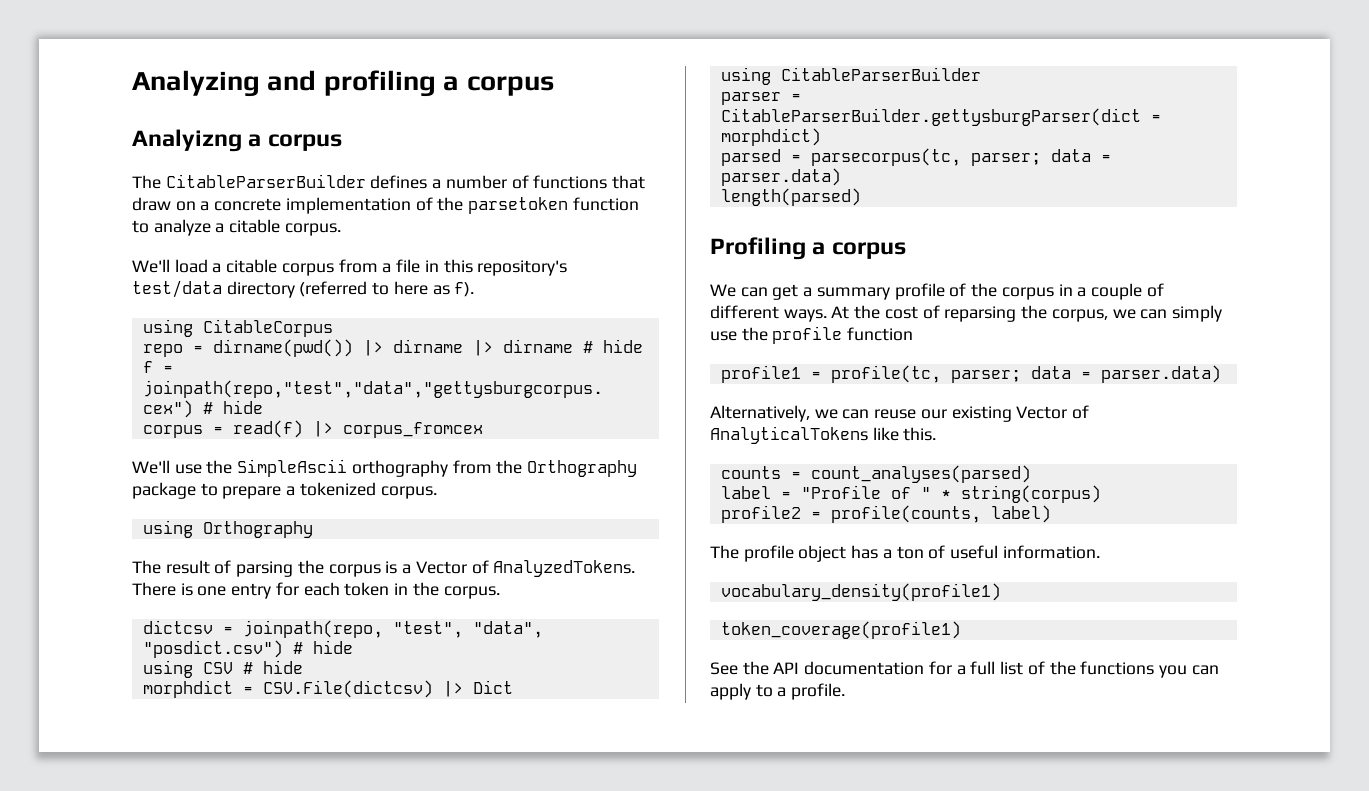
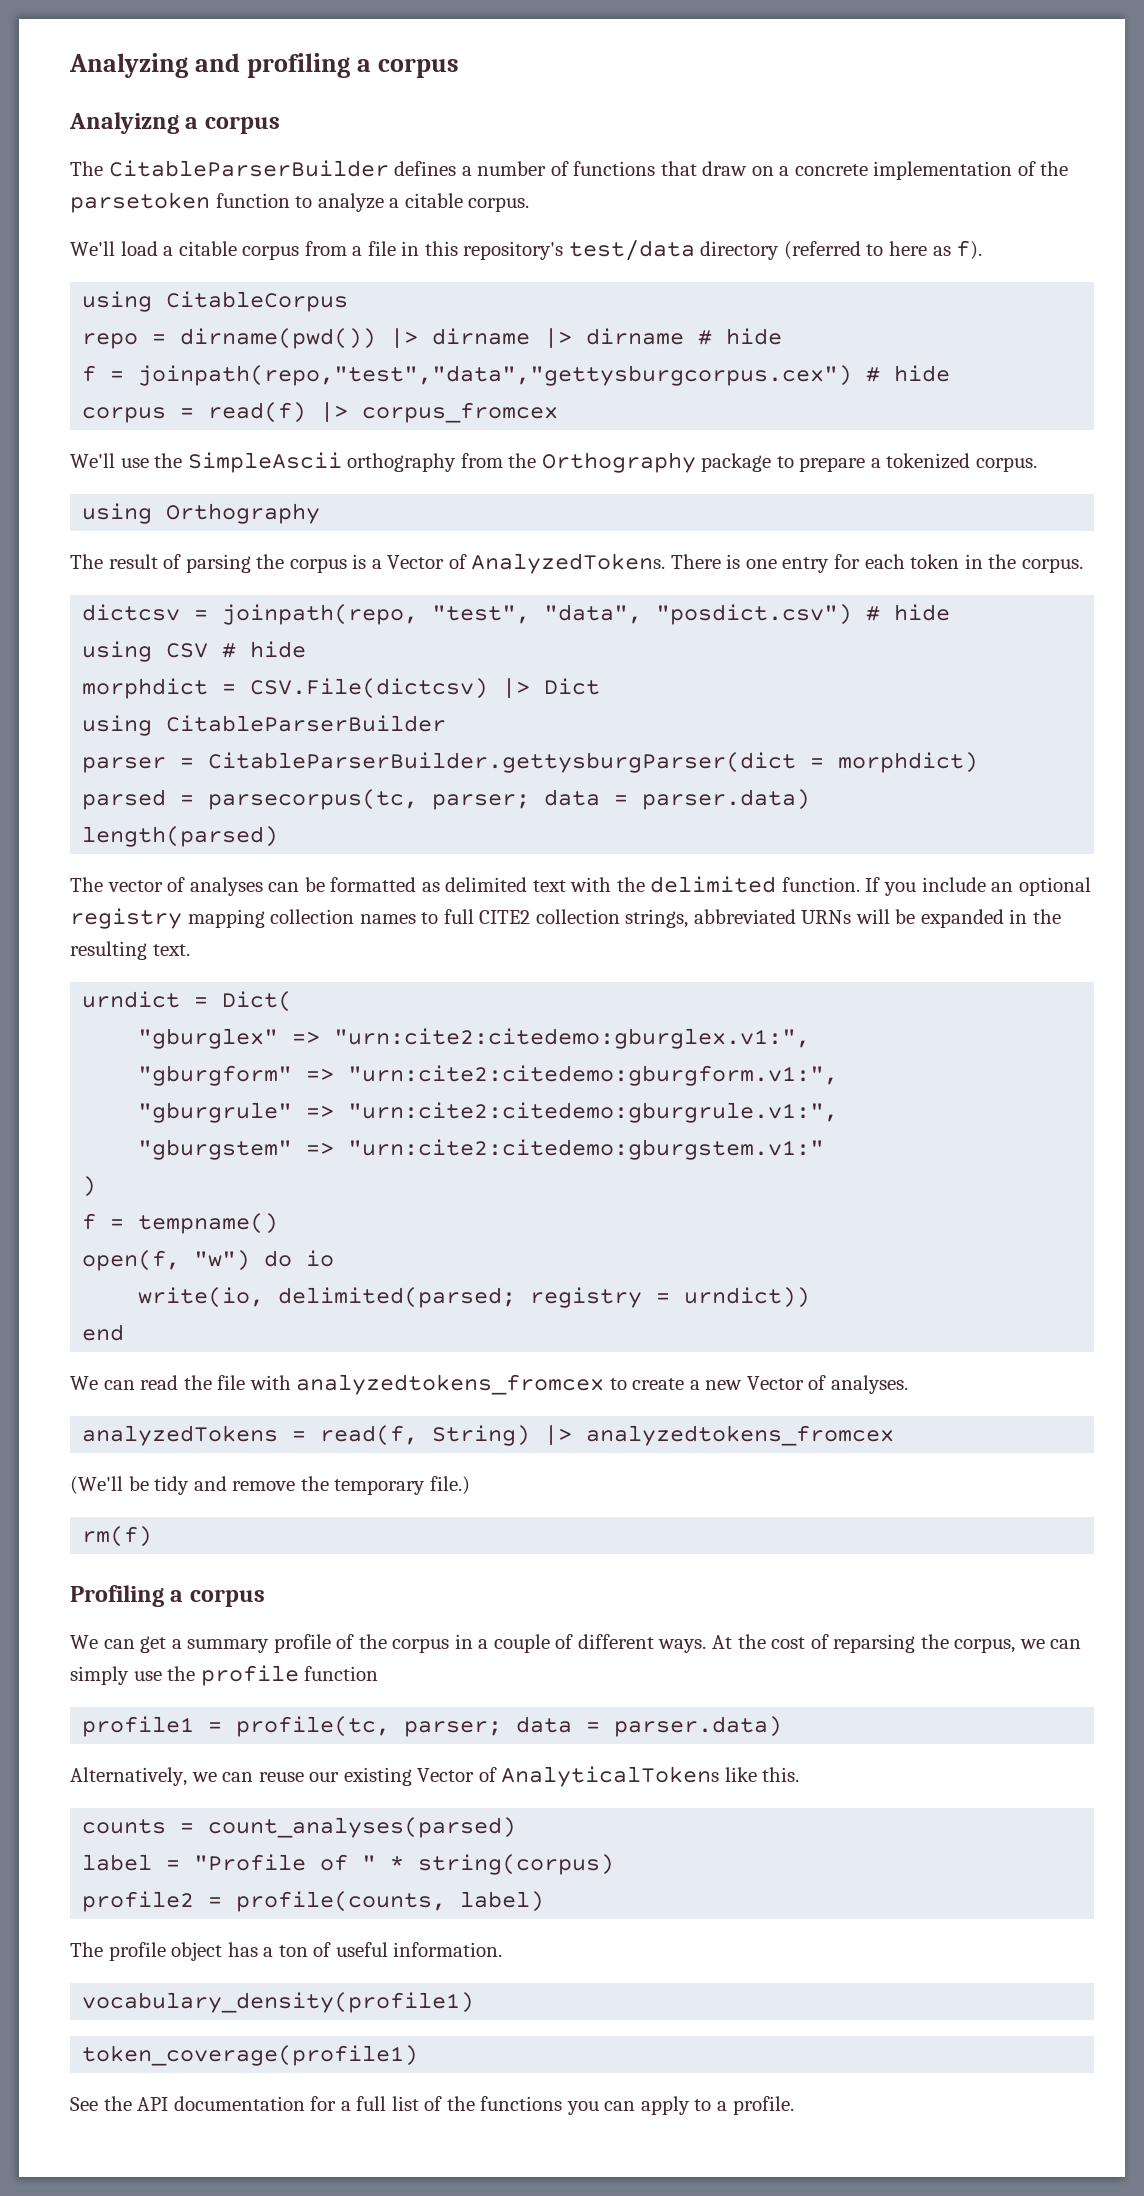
(861, 197) none -> [70,876,1091,896] [70,908,1062,929] [70,941,190,960] [82,991,293,1012] [138,1028,811,1049] [138,1065,839,1086] [138,1102,839,1123] [138,1139,825,1160] [82,1176,97,1197] [82,1213,279,1234] [82,1250,335,1271] [138,1287,811,1308] [82,1324,125,1341] [70,1374,908,1395] [82,1425,895,1446] [70,1476,470,1495] [82,1526,153,1547] // The vector of analyses can be formatted as delimited text with the delimited function. If you include an optional registry mapping collection names to full CITE2 collection strings, abbreviated URNs will be expanded in the resulting text. // urndict = Dict( // "gburglex" => "urn:cite2:citedemo:gburglex.v1:", // "gburgform" => "urn:cite2:citedemo:gburgform.v1:", // "gburgrule" => "urn:cite2:citedemo:gburgrule.v1:", // "gburgstem" => "urn:cite2:citedemo:gburgstem.v1:" // ) // f = tempname() // open(f, "w") do io // write(io, delimited(parsed; registry = urndict)) // end // We can read the file with analyzedtokens_fromcex to create a new Vector of analyses. // analyzedTokens = read(f, String) |> analyzedtokens_fromcex // (We'll be tidy and remove the temporary file.) // rm(f)

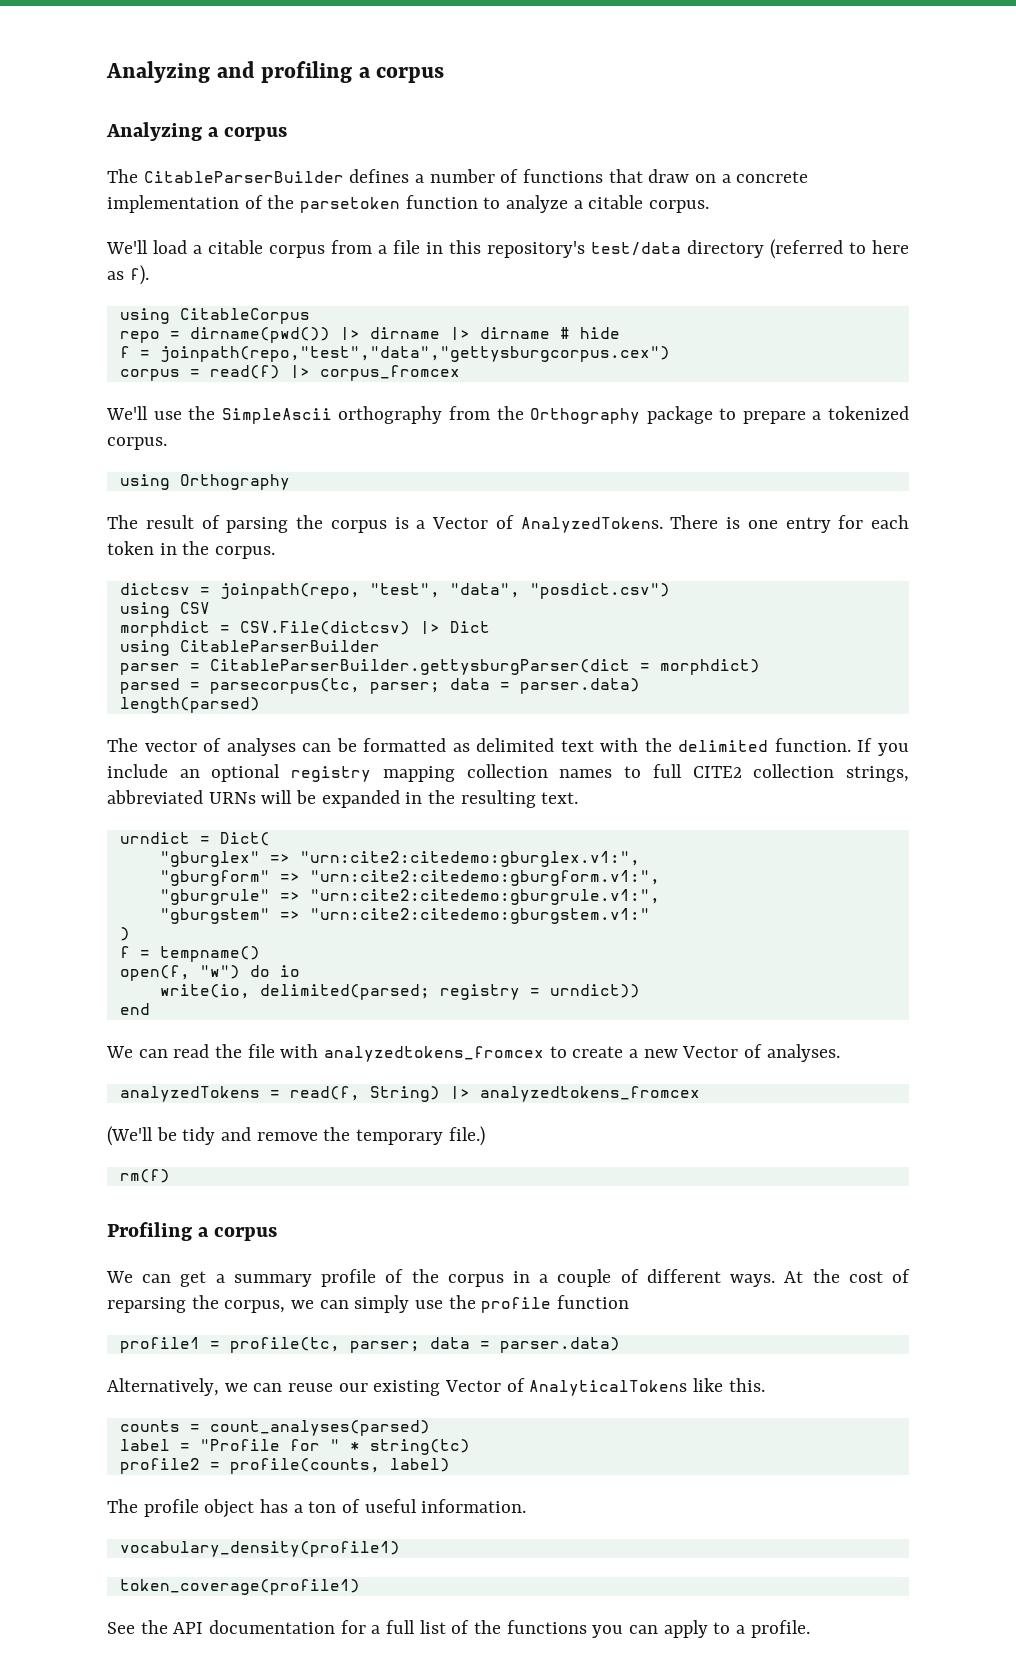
[69,112,179,134] Analyizng -> [106,122,202,141] Analyzing
[866,365,951,382] # hide -> (670, 354) none
[866,604,951,621] # hide -> (670, 591) none
[222,641,307,658] # hide -> (210, 608) none
[320,1854,349,1871] of -> [289,1439,320,1451] for
[418,1854,615,1875] string(corpus) -> [369,1439,470,1455] string(tc)

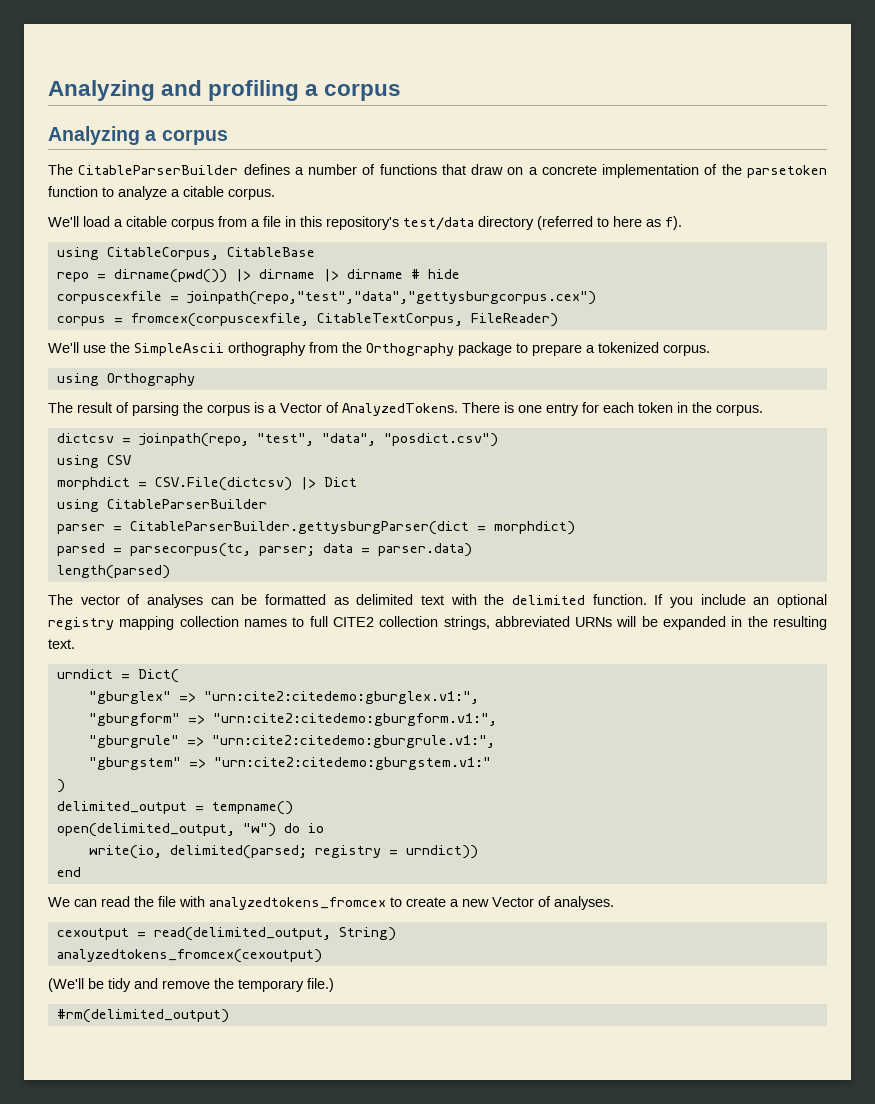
[179,308,310,324] CitableCorpus -> [106,247,315,260] CitableCorpus, CitableBase
[119,346,130,358] f -> [56,291,162,304] corpuscexfile
[209,365,460,381] read(f) |> corpus_fromcex -> [130,313,558,327] fromcex(corpuscexfile, CitableTextCorpus, FileReader)
[119,946,130,958] f -> [56,801,187,814] delimited_output
[119,965,190,981] open(f, -> [56,823,235,837] open(delimited_output,
[119,1086,360,1102] analyzedTokens = read(f, -> [56,927,331,941] cexoutput = read(delimited_output,
[449,1086,700,1102] |> analyzedtokens_fromcex -> [56,949,322,963] // analyzedtokens_fromcex(cexoutput)
[119,1169,170,1183] [107,1222,278,1241] [106,1269,910,1287] [107,1295,630,1313] [119,1337,620,1353] [107,1378,765,1396] [119,1420,430,1436] [119,1439,470,1455] [119,1458,450,1474] [107,1499,527,1518] [119,1541,400,1557] [119,1579,360,1595] [107,1620,810,1638] rm(f) // Profiling a corpus // We can get a summary profile of the corpus in a couple of different ways. At the cost of reparsing the corpus, we can simply use the profile function // profile1 = profile(tc, parser; data = parser.data) // Alternatively, we can reuse our existing Vector of AnalyticalTokens like this. // counts = count_analyses(parsed) // label = "Profile for " * string(tc) // profile2 = profile(counts, label) // The profile object has a ton of useful information. // vocabulary_density(profile1) // token_coverage(profile1) // See the API documentation for a full list of the functions you can apply to a profile. -> [56,1009,229,1023] #rm(delimited_output)

